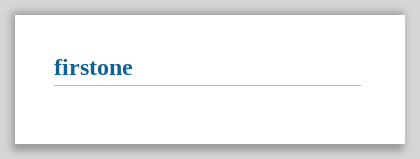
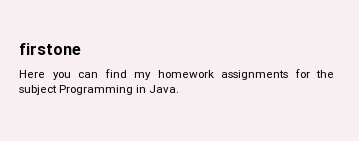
(133, 67) none -> [19,69,334,80] [19,85,180,95] // Here you can find my homework assignments for the subject Programming in Java.

